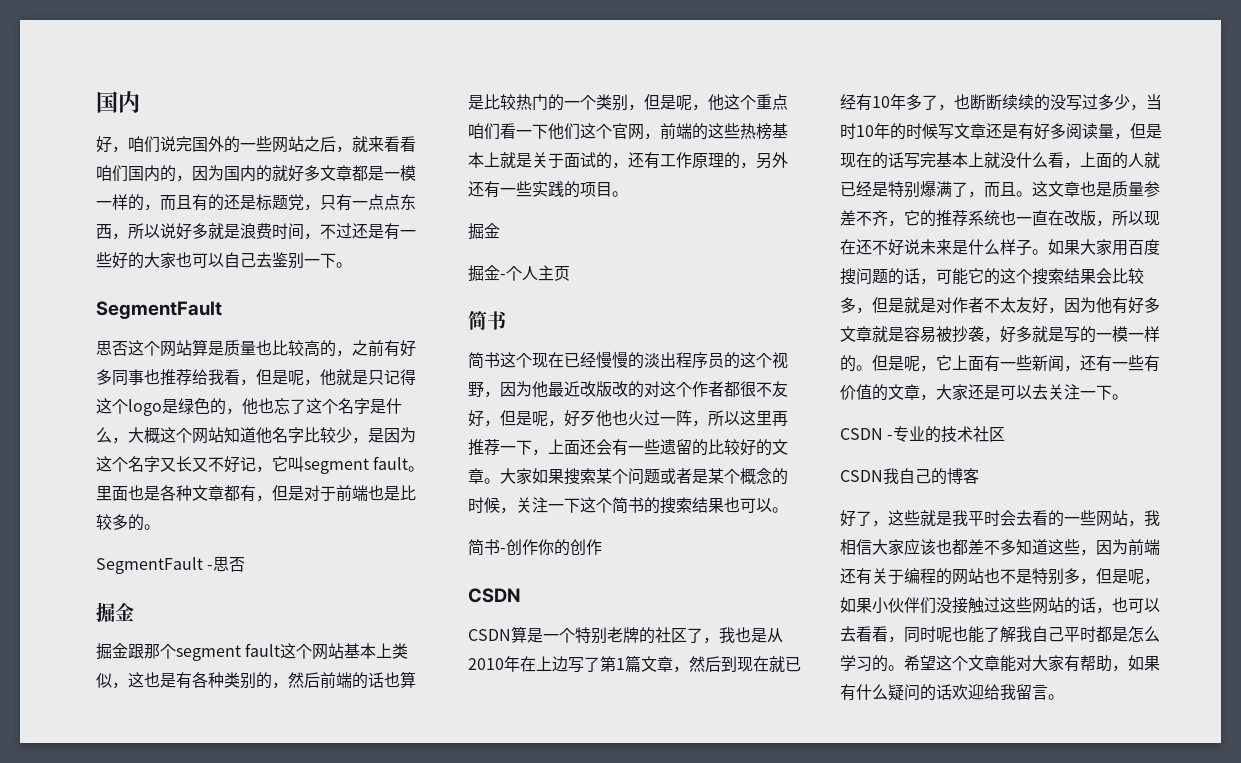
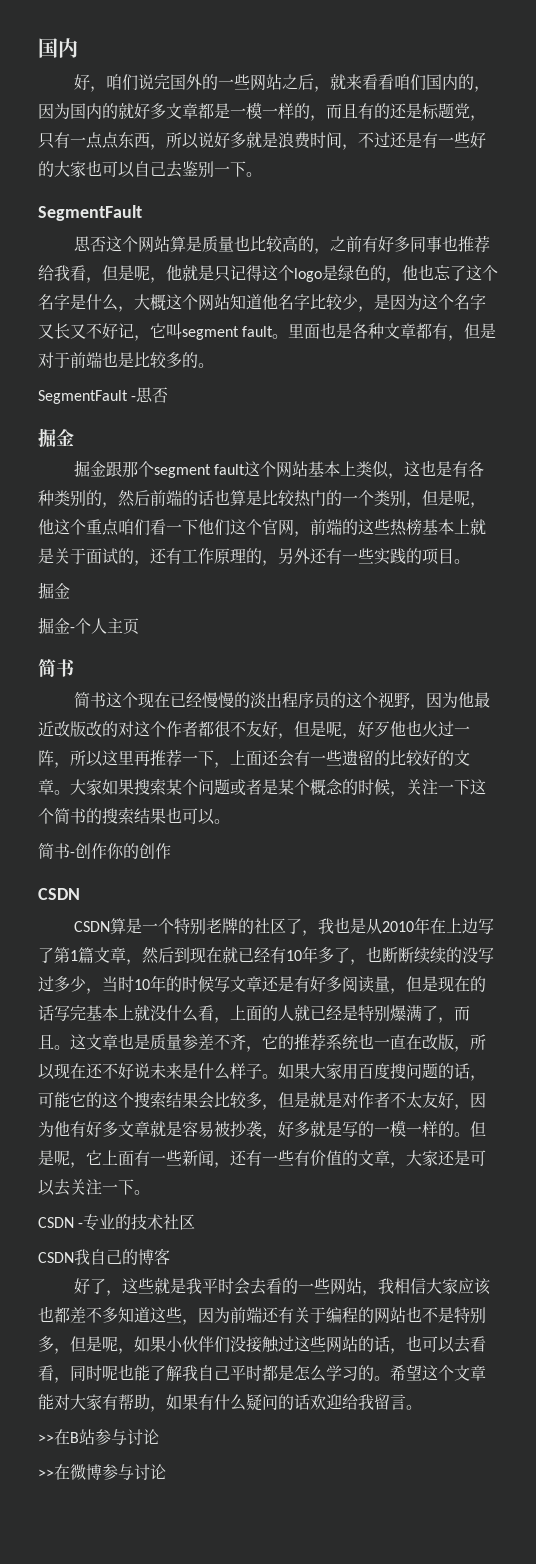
(1064, 697) none -> [38,1429,159,1445] [38,1464,166,1480] // >>在B站参与讨论 // >>在微博参与讨论

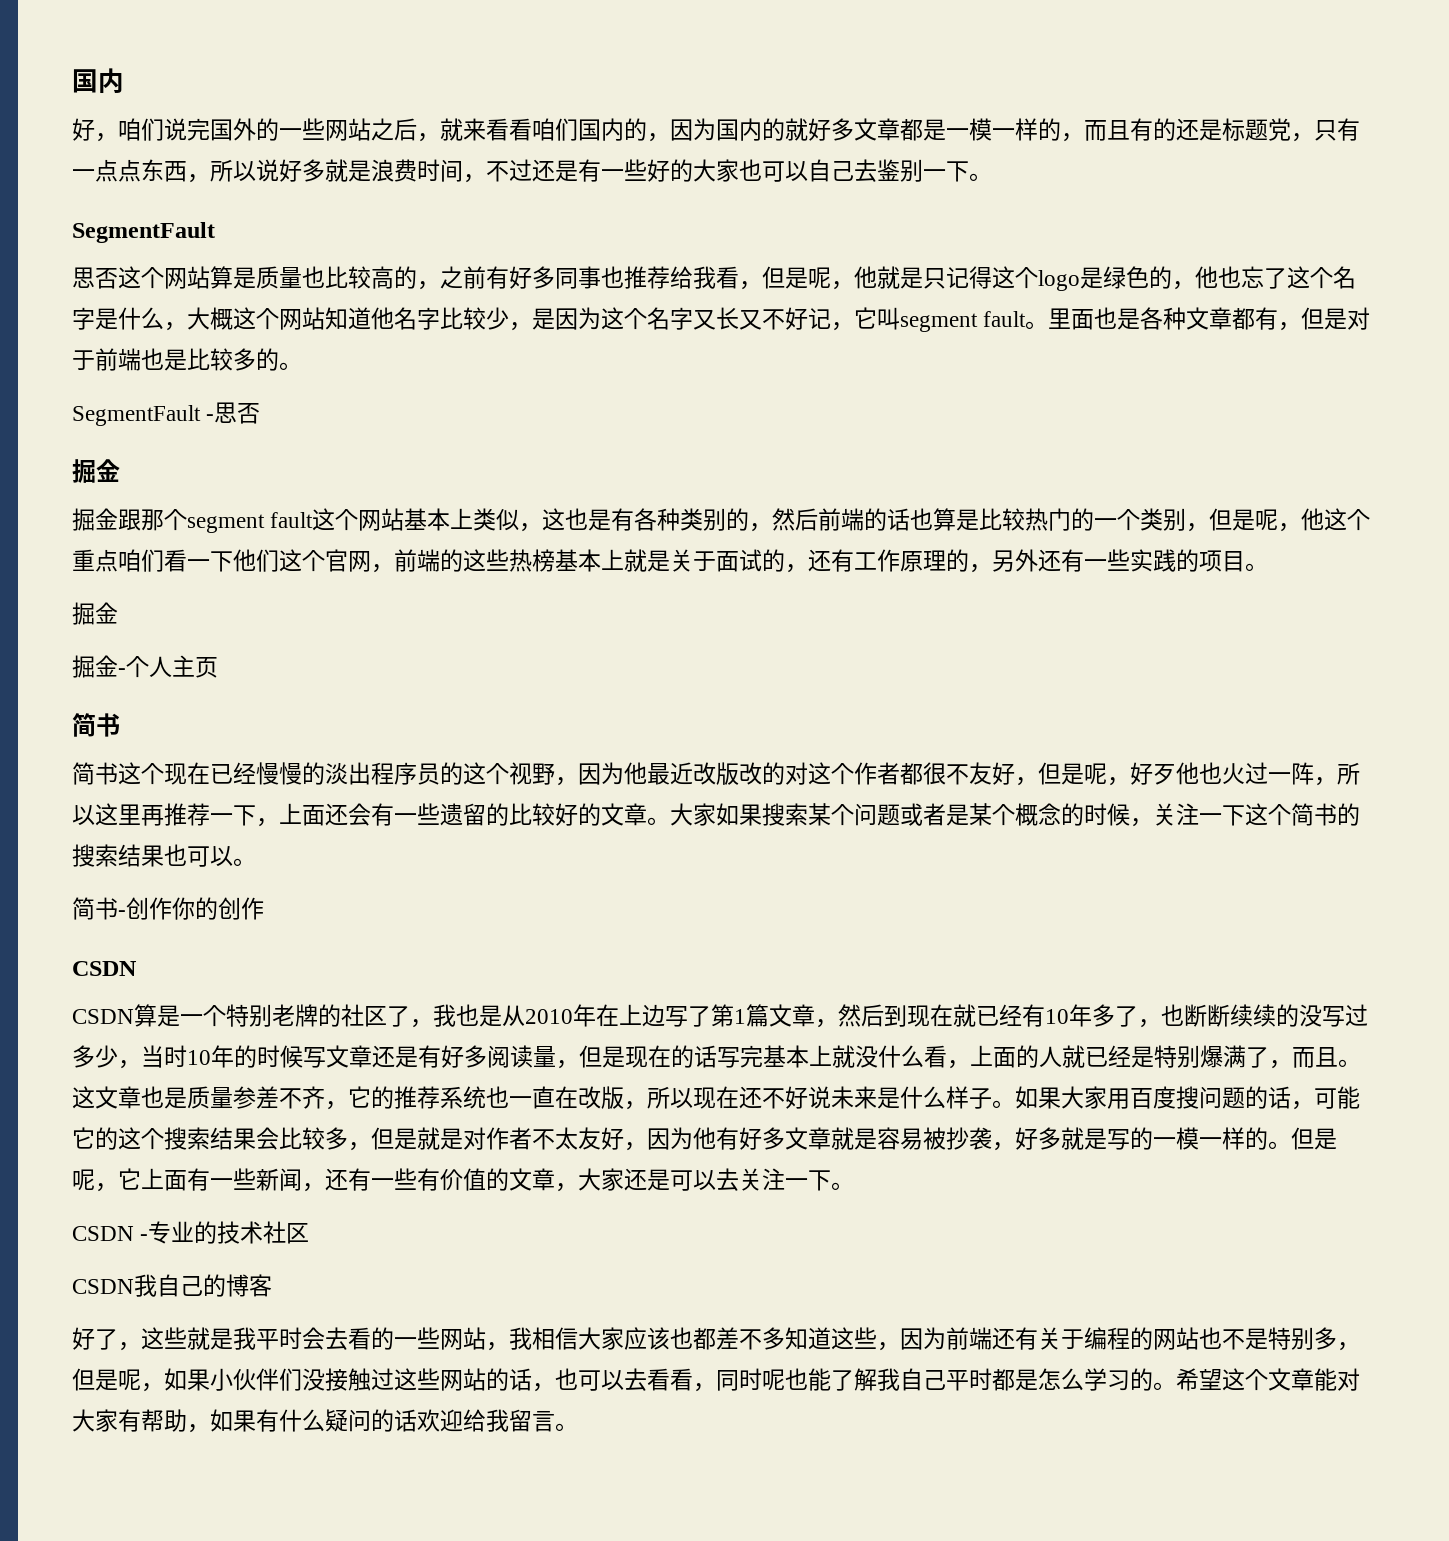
[38,1429,159,1445] [38,1464,166,1480] // >>在B站参与讨论 // >>在微博参与讨论 -> (578, 1427) none

